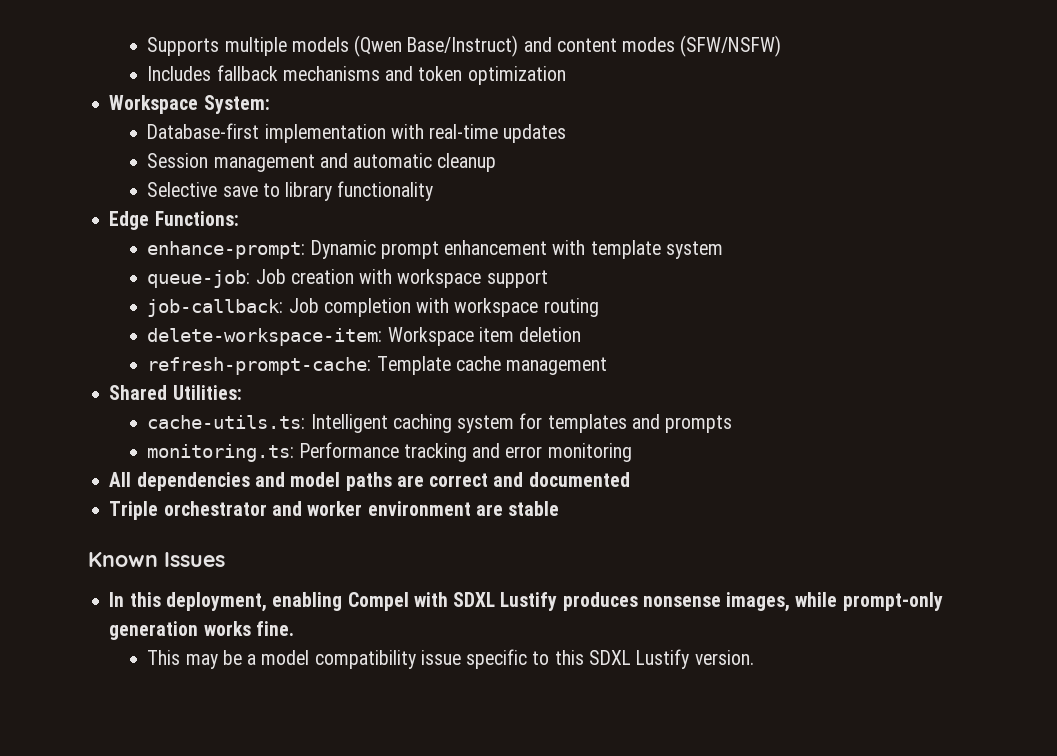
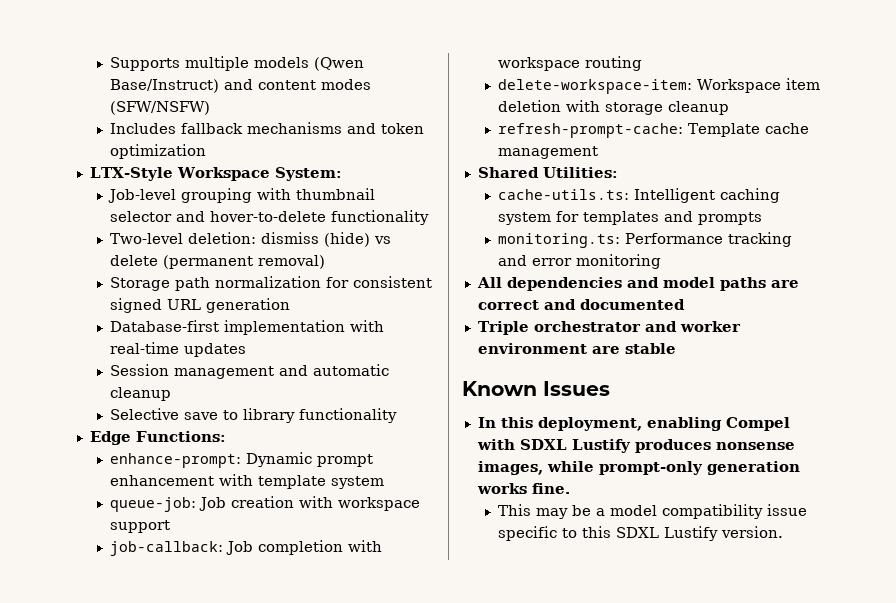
(566, 75) none -> [89,167,173,181] LTX-Style
(270, 104) none -> [107,188,375,203] [109,210,429,225] [109,232,391,247] [109,255,325,269] [109,276,432,291] [109,298,290,313] // Job-level grouping with thumbnail selector and hover-to-delete functionality // Two-level deletion: dismiss (hide) vs delete (permanent removal) // Storage path normalization for consistent signed URL generation
(582, 334) none -> [565,100,729,115] with storage cleanup

